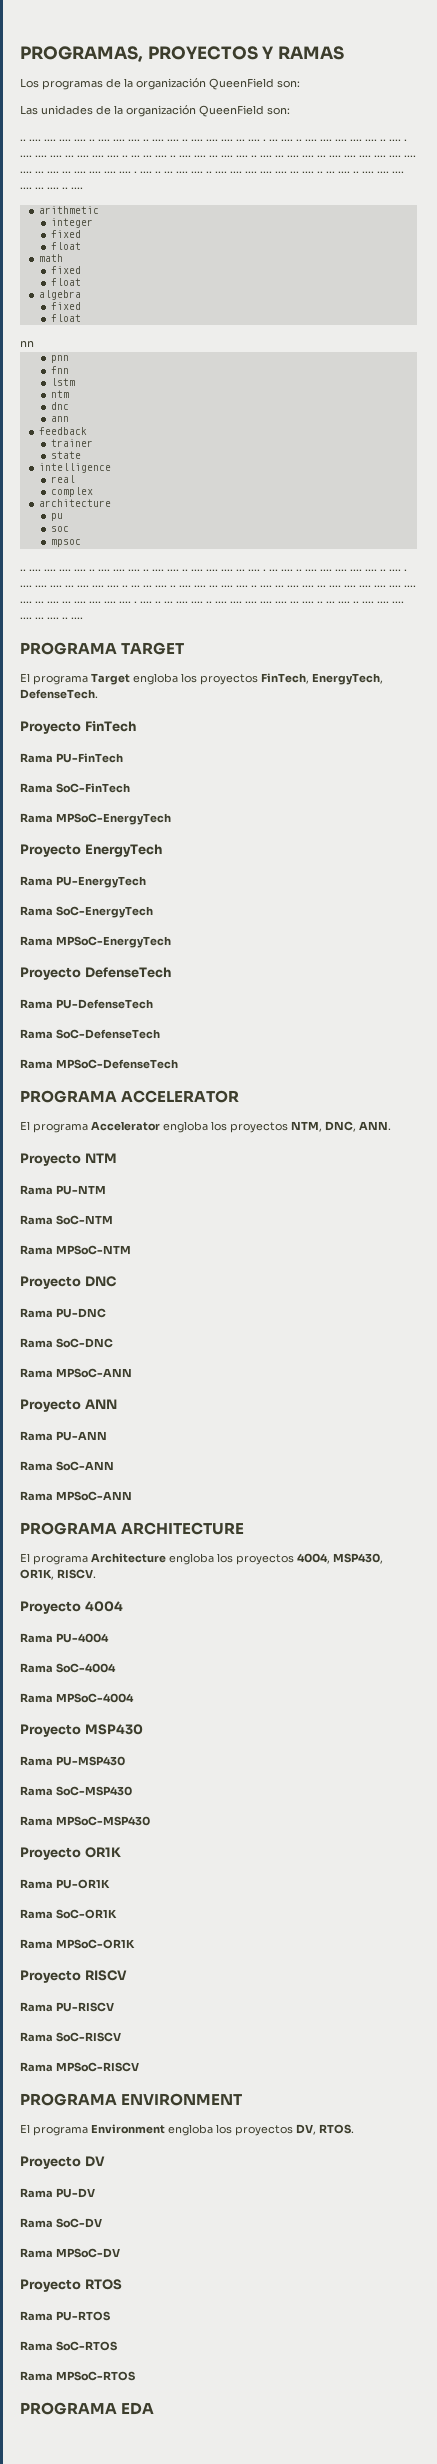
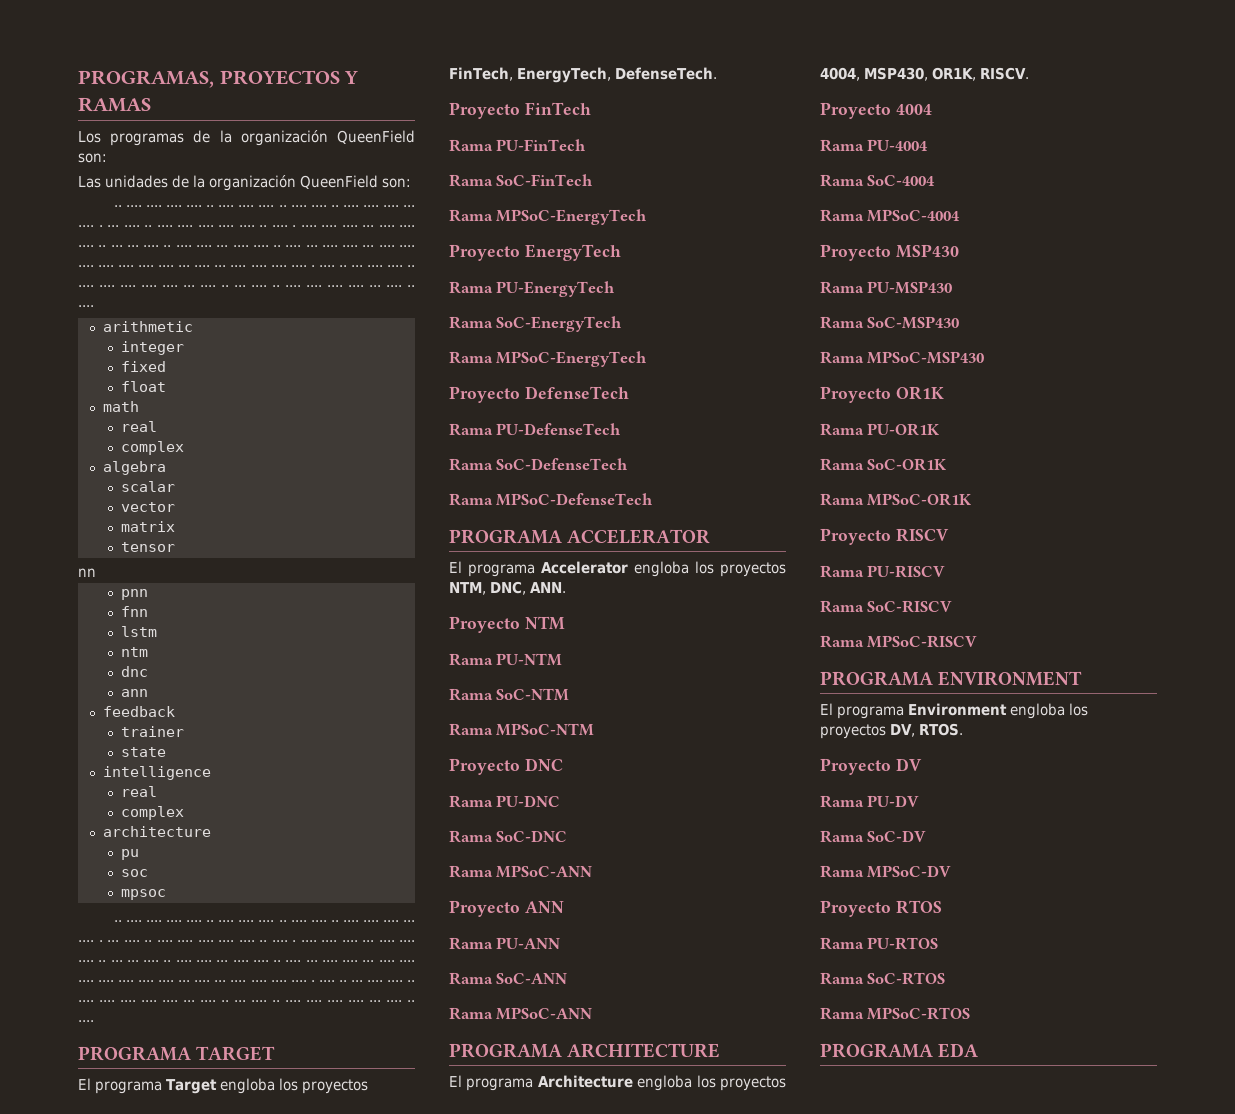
[50,266,81,274] [50,278,81,286] fixed // float -> [120,421,157,432] [120,441,184,455] real // complex
[50,302,81,310] [50,314,81,322] fixed // float -> [120,481,175,492] [120,502,175,512] [120,521,175,532] [120,542,175,552] scalar // vector // matrix // tensor

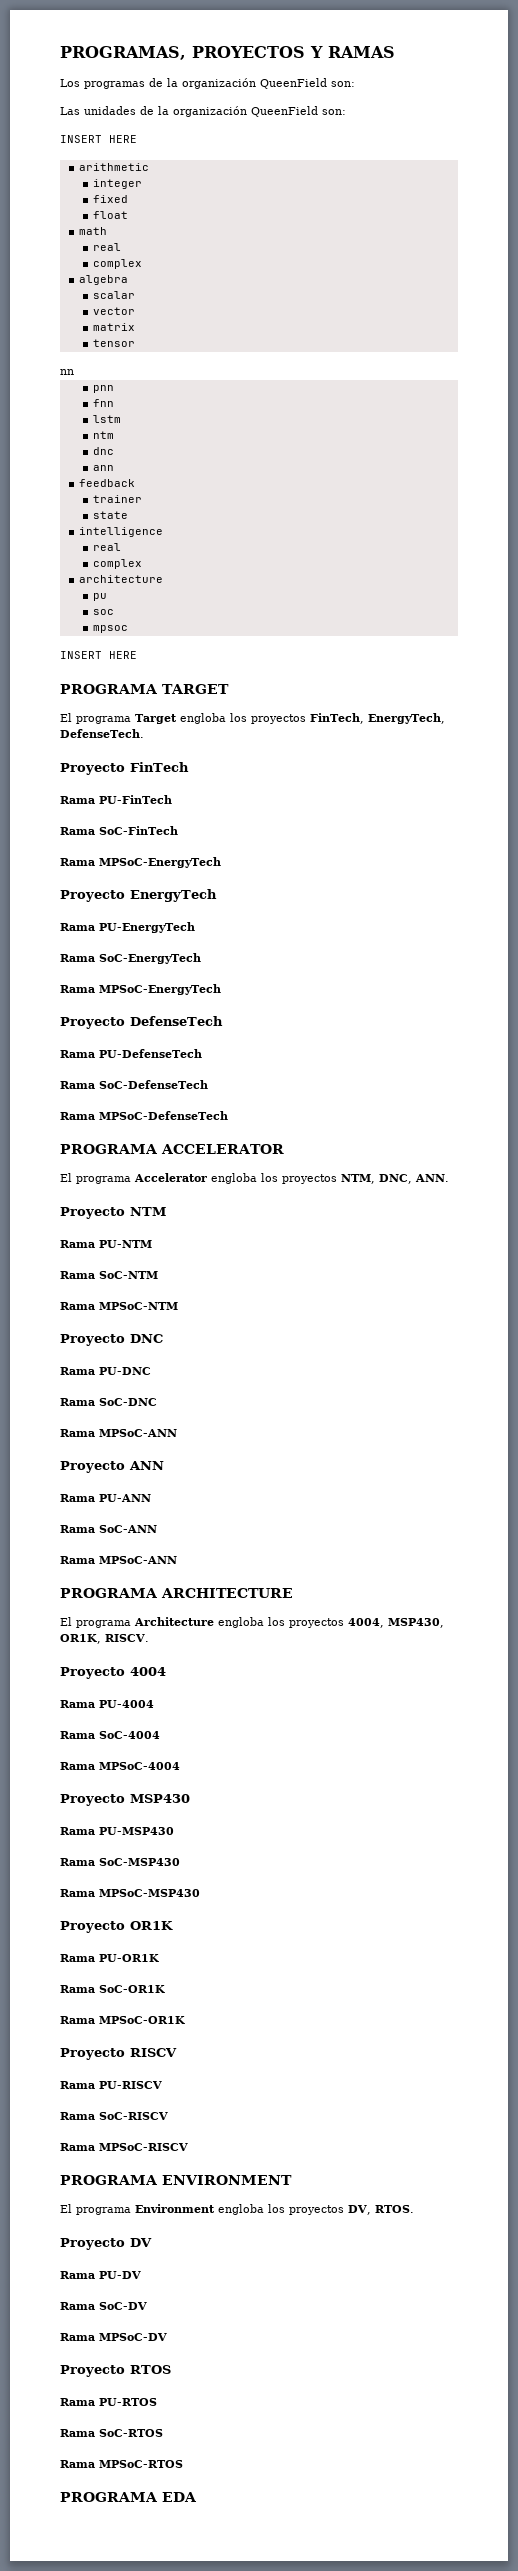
[113,205,415,207] [78,225,415,227] [78,245,415,247] [78,265,415,267] [78,285,415,287] [78,305,94,307] .. .... .... .... .... .. .... .... .... .. .... .... .. .... .... .... ... .... . ... .... .. .... .... .... .... .... .. .... . .... .... .... ... .... .... .... .. ... ... .... .. .... .... ... .... .... .. .... ... .... .... ... .... .... .... .... .... .... .... ... .... ... .... .... .... .... . .... .. ... .... .... .. .... .... .... .... .... ... .... .. ... .... .. .... .... .... .... ... .... .. .... -> [60,135,137,143] INSERT HERE
[113,920,415,922] [78,940,415,942] [78,960,415,962] [78,980,415,982] [78,1000,415,1002] [78,1020,94,1022] .. .... .... .... .... .. .... .... .... .. .... .... .. .... .... .... ... .... . ... .... .. .... .... .... .... .... .. .... . .... .... .... ... .... .... .... .. ... ... .... .. .... .... ... .... .... .. .... ... .... .... ... .... .... .... .... .... .... .... ... .... ... .... .... .... .... . .... .. ... .... .... .. .... .... .... .... .... ... .... .. ... .... .. .... .... .... .... ... .... .. .... -> [60,651,137,659] INSERT HERE

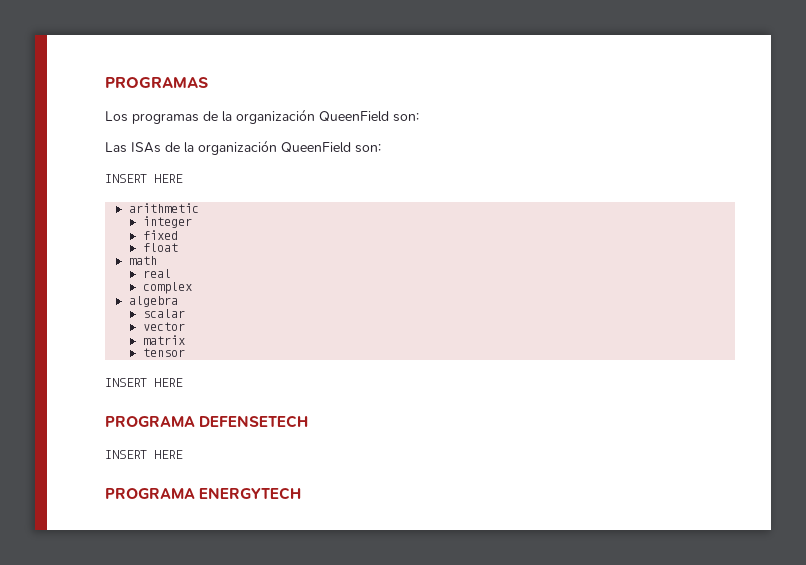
[60,46,395,60] PROGRAMAS, PROYECTOS Y RAMAS -> [105,77,208,88] PROGRAMAS
[84,106,136,115] unidades -> [131,142,161,153] ISAs
[60,369,74,375] [92,385,114,393] [92,399,114,407] [92,415,121,423] [92,431,114,439] [92,447,114,455] [92,465,114,471] [78,479,135,487] [92,495,142,503] [92,511,128,519] [78,527,163,537] [92,543,121,551] [92,559,142,569] [78,575,163,583] [92,593,107,601] [92,609,114,615] [92,625,128,633] [60,651,137,659] [60,684,229,694] [60,713,445,724] [60,729,144,738] [60,762,189,775] [60,795,172,804] [60,826,178,835] [60,857,221,868] [60,889,217,902] [60,922,195,933] [60,953,201,964] [60,984,221,995] [60,1016,223,1029] [60,1049,202,1058] [60,1080,208,1089] [60,1111,228,1120] [60,1144,284,1154] [60,1173,449,1184] [60,1207,166,1219] [60,1240,152,1248] [60,1271,158,1279] [60,1302,178,1310] [60,1334,163,1346] [60,1367,151,1375] [60,1398,157,1406] [60,1429,177,1437] [60,1461,164,1473] [60,1494,151,1502] [60,1525,157,1533] [60,1556,177,1564] [60,1588,293,1598] [60,1617,444,1628] [60,1634,149,1644] [60,1667,166,1679] [60,1700,154,1708] [60,1731,160,1739] [60,1762,180,1770] [60,1794,190,1806] [60,1827,174,1835] [60,1858,180,1866] [60,1889,200,1897] [60,1921,173,1933] [60,1954,159,1962] [60,1985,165,1993] [60,2016,185,2024] [60,2048,177,2060] [60,2081,162,2089] [60,2112,168,2120] [60,2143,188,2151] [60,2175,292,2185] [60,2204,414,2215] [60,2238,152,2250] [60,2271,141,2279] [60,2302,147,2310] [60,2333,167,2341] [60,2365,171,2377] [60,2398,157,2406] [60,2429,163,2437] [60,2460,183,2468] [60,2492,197,2502] nn // pnn // fnn // lstm // ntm // dnc // ann // feedback // trainer // state // intelligence // real // complex // architecture // pu // soc // mpsoc // INSERT HERE // PROGRAMA TARGET // El programa Target engloba los proyectos FinTech, EnergyTech, DefenseTech. // Proyecto FinTech // Rama PU-FinTech // Rama SoC-FinTech // Rama MPSoC-EnergyTech // Proyecto EnergyTech // Rama PU-EnergyTech // Rama SoC-EnergyTech // Rama MPSoC-EnergyTech // Proyecto DefenseTech // Rama PU-DefenseTech // Rama SoC-DefenseTech // Rama MPSoC-DefenseTech // PROGRAMA ACCELERATOR // El programa Accelerator engloba los proyectos NTM, DNC, ANN. // Proyecto NTM // Rama PU-NTM // Rama SoC-NTM // Rama MPSoC-NTM // Proyecto DNC // Rama PU-DNC // Rama SoC-DNC // Rama MPSoC-ANN // Proyecto ANN // Rama PU-ANN // Rama SoC-ANN // Rama MPSoC-ANN // PROGRAMA ARCHITECTURE // El programa Architecture engloba los proyectos 4004, MSP430, OR1K, RISCV. // Proyecto 4004 // Rama PU-4004 // Rama SoC-4004 // Rama MPSoC-4004 // Proyecto MSP430 // Rama PU-MSP430 // Rama SoC-MSP430 // Rama MPSoC-MSP430 // Proyecto OR1K // Rama PU-OR1K // Rama SoC-OR1K // Rama MPSoC-OR1K // Proyecto RISCV // Rama PU-RISCV // Rama SoC-RISCV // Rama MPSoC-RISCV // PROGRAMA ENVIRONMENT // El programa Environment engloba los proyectos DV, RTOS. // Proyecto DV // Rama PU-DV // Rama SoC-DV // Rama MPSoC-DV // Proyecto RTOS // Rama PU-RTOS // Rama SoC-RTOS // Rama MPSoC-RTOS // PROGRAMA EDA -> [105,378,183,387] [105,415,309,428] [105,450,183,459] [105,487,302,500] INSERT HERE // PROGRAMA DEFENSETECH // INSERT HERE // PROGRAMA ENERGYTECH

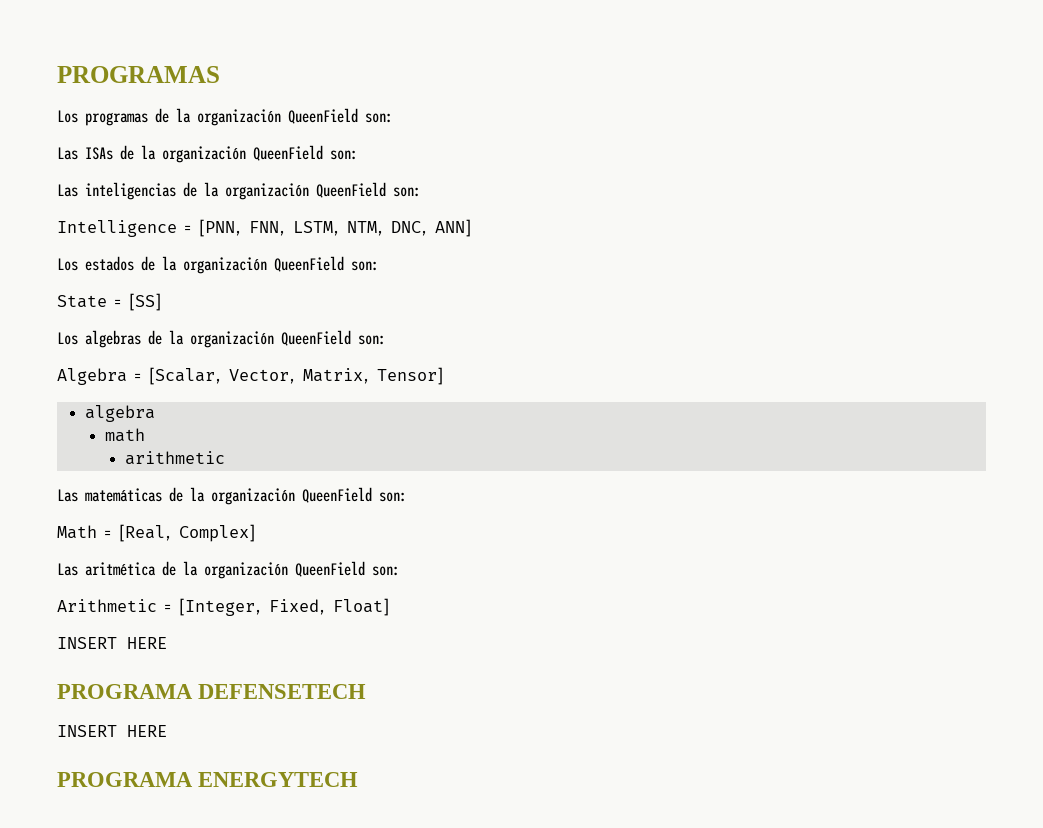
[105,174,183,183] [128,203,199,213] [142,216,192,228] [142,230,178,240] [142,243,178,252] [128,256,157,265] [142,269,171,278] [142,282,192,294] [128,296,178,307] [142,309,185,318] [142,322,185,331] [142,335,185,345] [142,348,185,357] INSERT HERE // arithmetic // integer // fixed // float // math // real // complex // algebra // scalar // vector // matrix // tensor -> [57,182,421,200] [57,219,472,237] [57,256,379,274] [57,293,162,311] [57,330,386,348] [57,367,444,385] [85,405,156,422] [105,428,146,442] [125,451,226,465] [57,487,407,505] [57,524,256,542] [57,561,400,579] [57,598,390,616] Las inteligencias de la organización QueenField son: // Intelligence = [PNN, FNN, LSTM, NTM, DNC, ANN] // Los estados de la organización QueenField son: // State = [SS] // Los algebras de la organización QueenField son: // Algebra = [Scalar, Vector, Matrix, Tensor] // algebra // math // arithmetic // Las matemáticas de la organización QueenField son: // Math = [Real, Complex] // Las aritmética de la organización QueenField son: // Arithmetic = [Integer, Fixed, Float]

